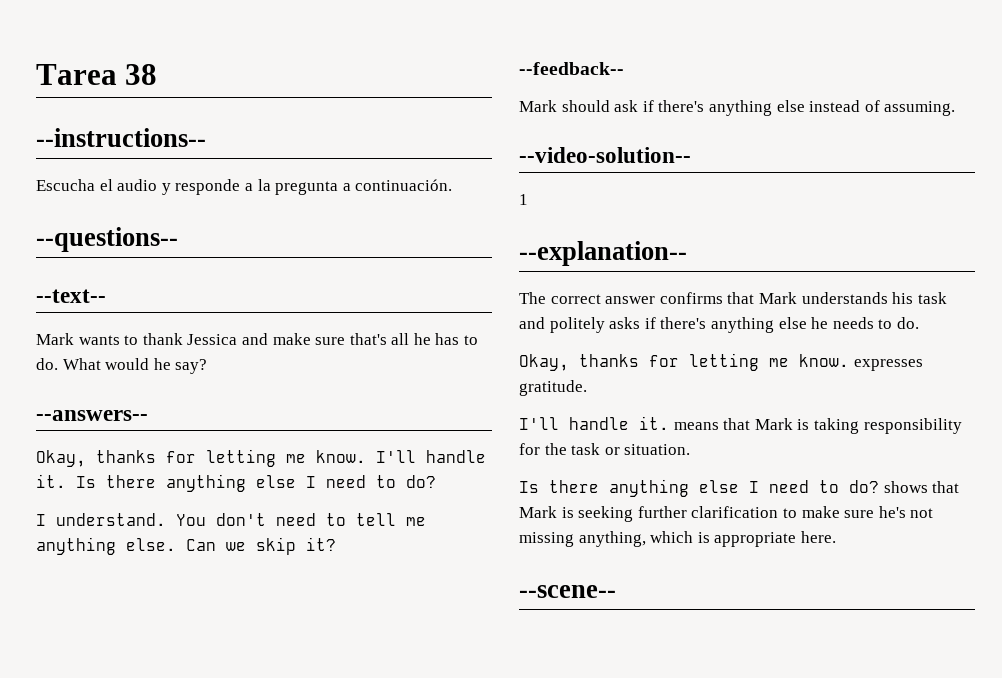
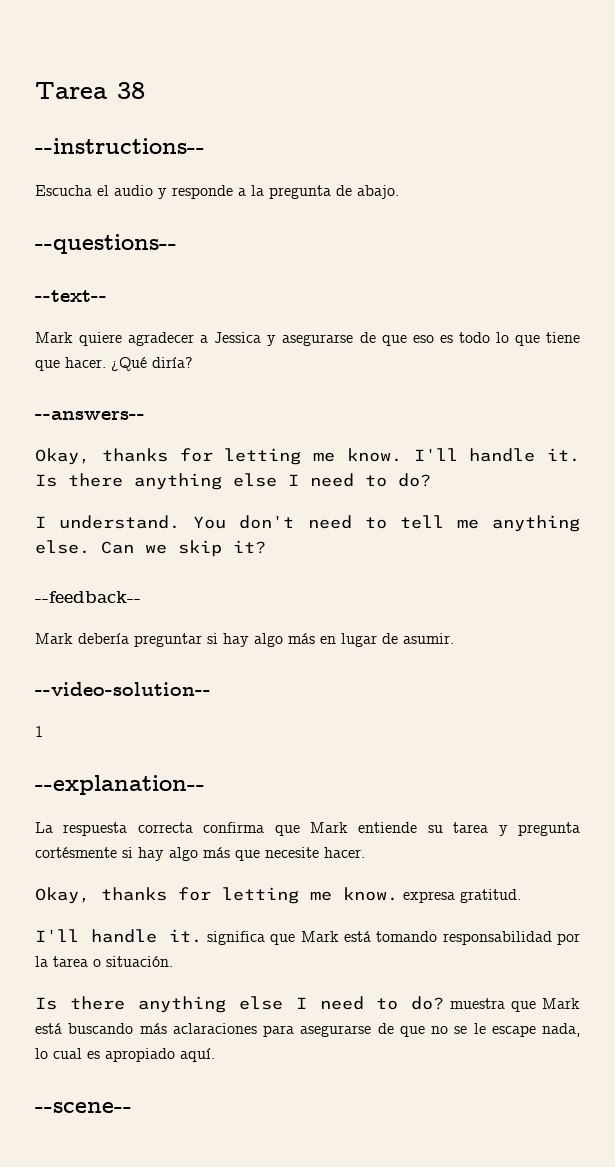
[342,179,453,191] a continuación. -> [336,185,399,199] de abajo.
[78,333,479,345] [36,358,208,374] wants to thank Jessica and make sure that's all he has to do. What would he say? -> [79,332,580,346] [35,357,193,371] quiere agradecer a Jessica y asegurarse de que eso es todo lo que tiene que hacer. ¿Qué diría?
[561,100,956,116] [519,147,691,163] [519,194,528,205] [519,241,687,266] [519,292,947,304] [519,317,919,333] [519,353,923,371] [519,380,587,396] [519,416,962,434] [519,443,691,455] [519,479,960,497] [519,506,934,522] [519,531,836,547] should ask if there's anything else instead of assuming. // --video-solution-- // 1 // --explanation-- // The correct answer confirms that Mark understands his task and politely asks if there's anything else he needs to do. // Okay, thanks for letting me know. expresses gratitude. // I'll handle it. means that Mark is taking responsibility for the task or situation. // Is there anything else I need to do? shows that Mark is seeking further clarification to make sure he's not missing anything, which is appropriate here. -> [78,633,454,647] [35,682,211,696] [35,726,43,737] [35,775,205,795] [35,822,580,836] [35,847,365,861] [35,887,521,904] [35,929,581,945] [35,956,173,967] [35,996,580,1013] [35,1023,580,1037] [35,1048,215,1062] debería preguntar si hay algo más en lugar de asumir. // --video-solution-- // 1 // --explanation-- // La respuesta correcta confirma que Mark entiende su tarea y pregunta cortésmente si hay algo más que necesite hacer. // Okay, thanks for letting me know. expresa gratitud. // I'll handle it. significa que Mark está tomando responsabilidad por la tarea o situación. // Is there anything else I need to do? muestra que Mark está buscando más aclaraciones para asegurarse de que no se le escape nada, lo cual es apropiado aquí.

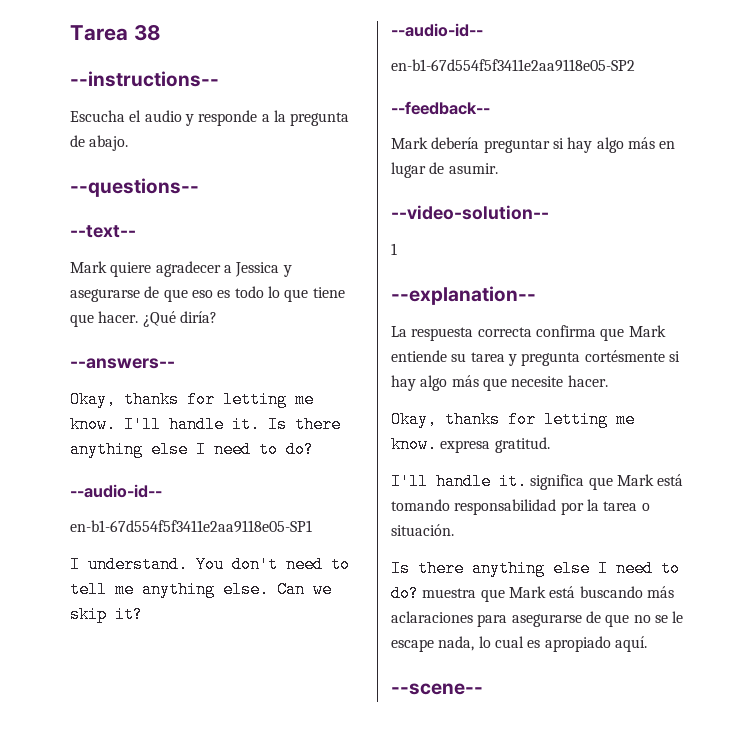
(431, 480) none -> [70,484,162,498] [70,520,312,533] // --audio-id-- // en-b1-67d554f5f3411e2aa9118e05-SP1
(266, 547) none -> [391,23,483,37] [391,59,635,72] // --audio-id-- // en-b1-67d554f5f3411e2aa9118e05-SP2

